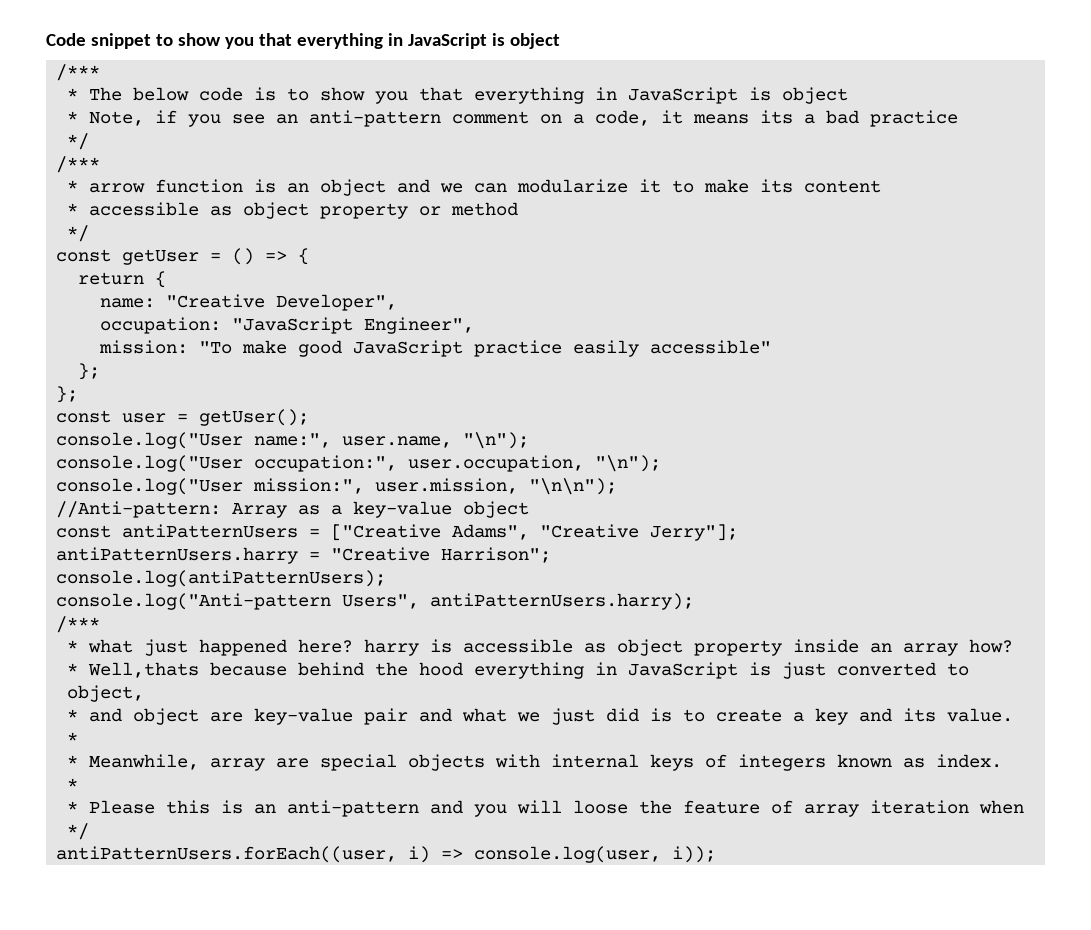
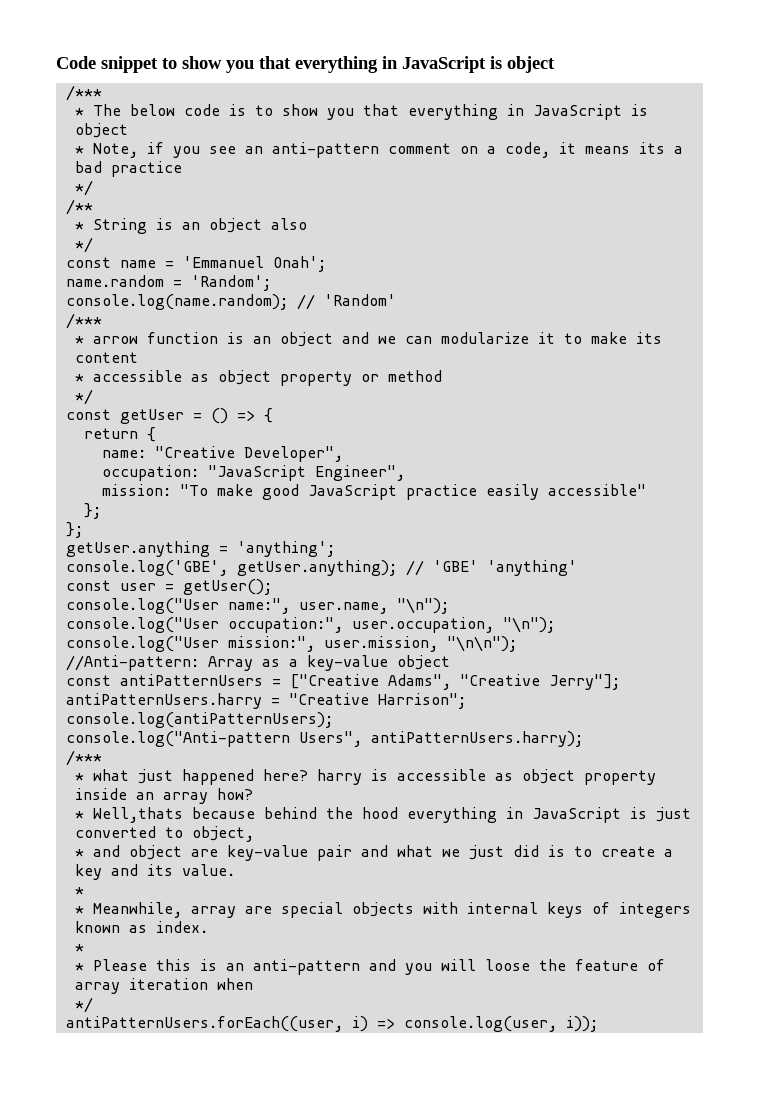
(90, 141) none -> [66,199,94,215] [75,218,308,234] [75,237,94,253] [66,256,327,272] [66,275,272,291] [66,294,397,310] // /** // * String is an object also // */ // const name = 'Emmanuel Onah'; // name.random = 'Random'; // console.log(name.random); // 'Random'
(79, 394) none -> [66,541,336,557] [66,560,578,576] // getUser.anything = 'anything'; // console.log('GBE', getUser.anything); // 'GBE' 'anything'

